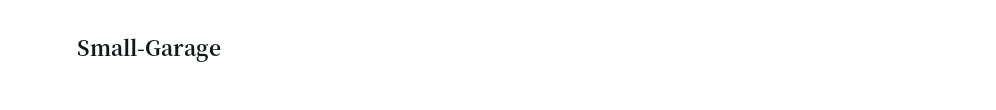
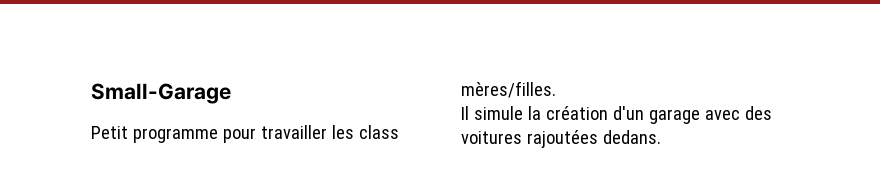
(221, 50) none -> [91,125,399,143] [461,81,556,98] [461,106,772,124] [461,130,661,148] // Petit programme pour travailler les class mères/filles. // Il simule la création d'un garage avec des voitures rajoutées dedans.

